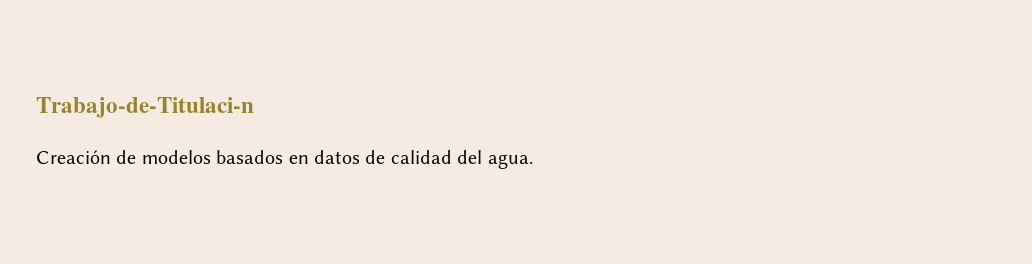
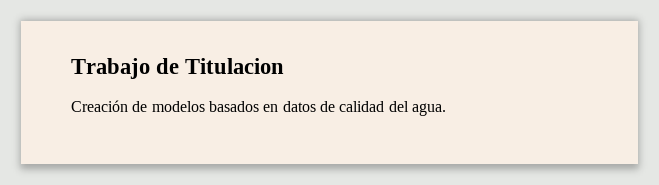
[36,97,254,118] Trabajo-de-Titulaci-n -> [71,58,285,79] Trabajo de Titulacion

